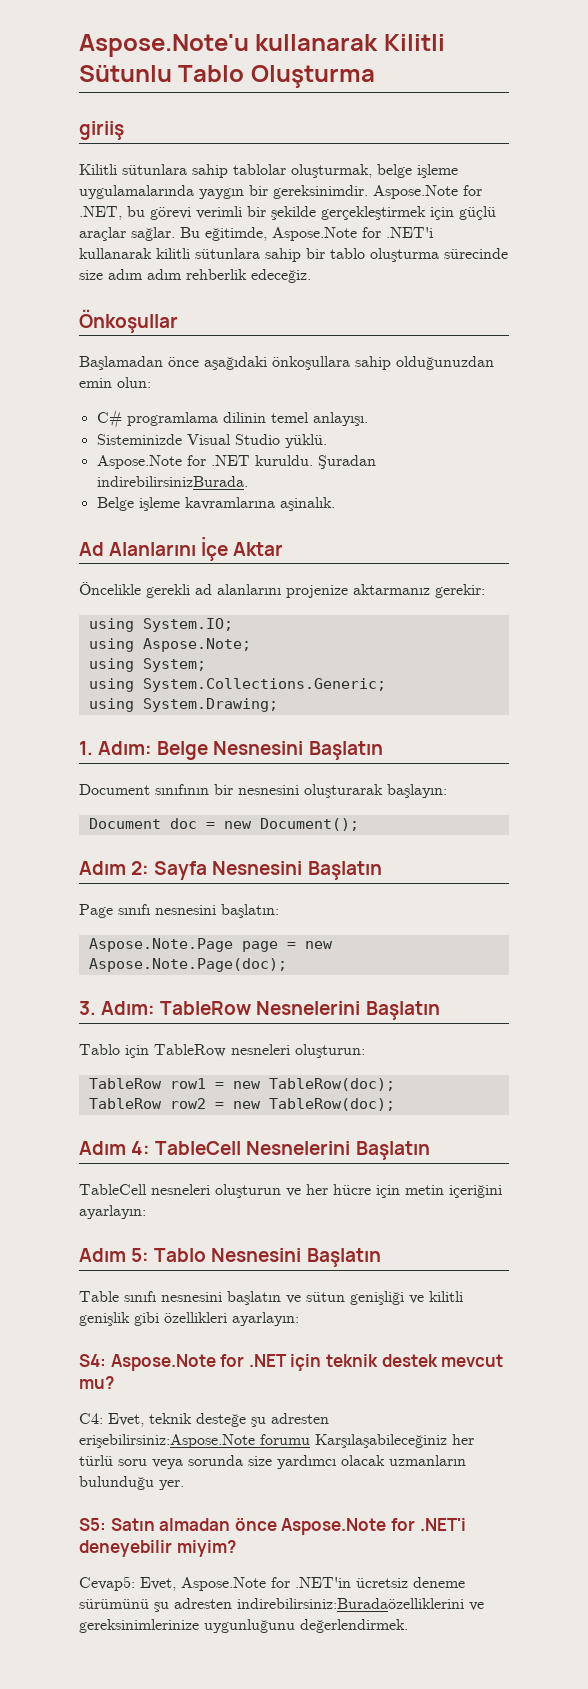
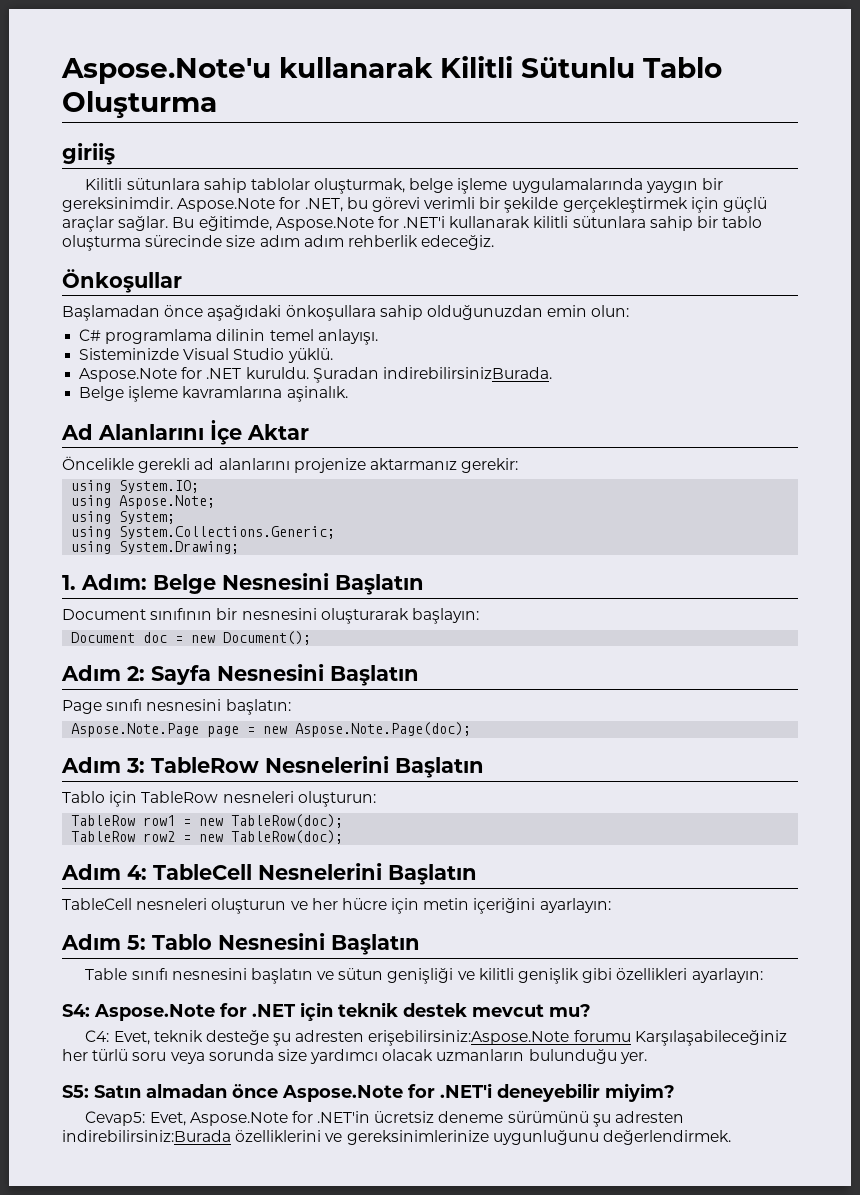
[79,1001,156,1015] 3. Adım: -> [61,757,145,773] Adım 3:
[237,1598,464,1609] indirebilirsiniz:Buradaözelliklerini -> [62,1130,322,1142] indirebilirsiniz:Burada özelliklerini

